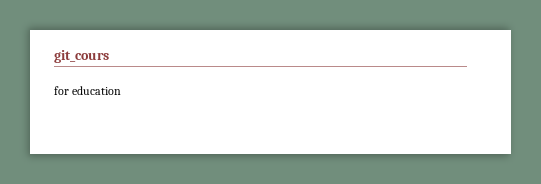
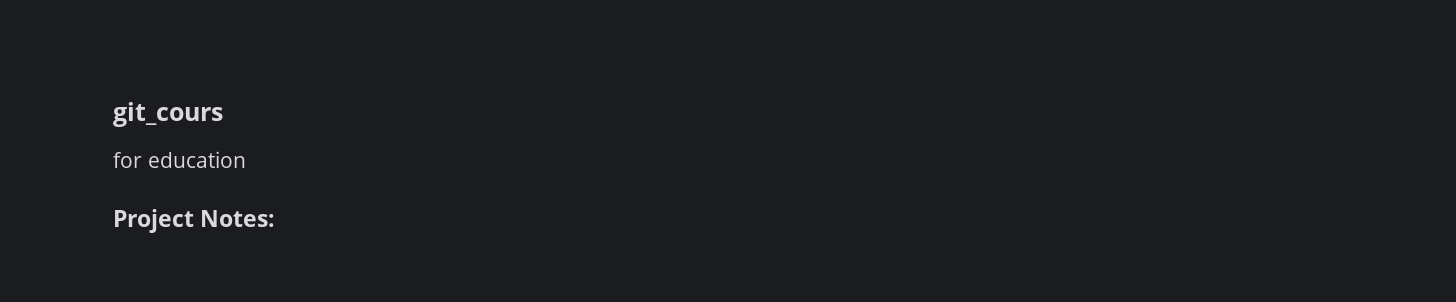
(122, 90) none -> [113,209,276,233] // Project Notes:

